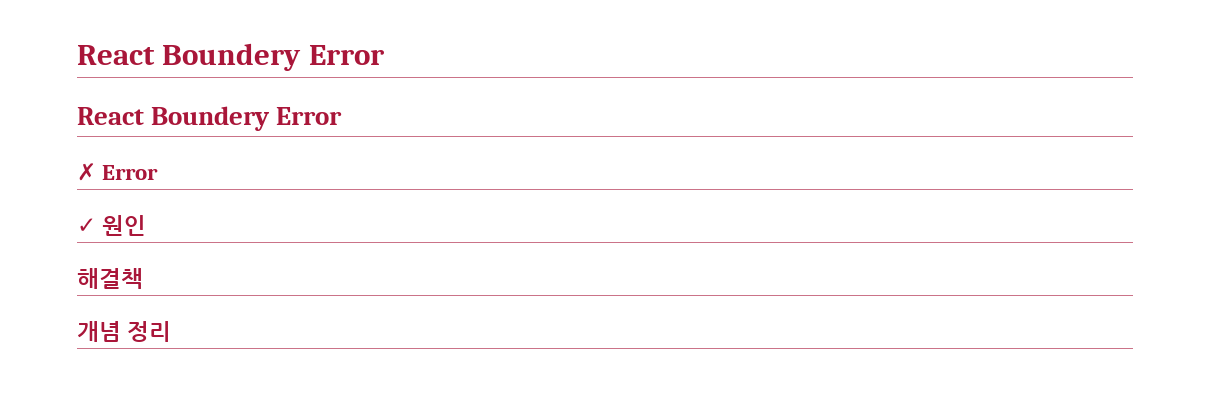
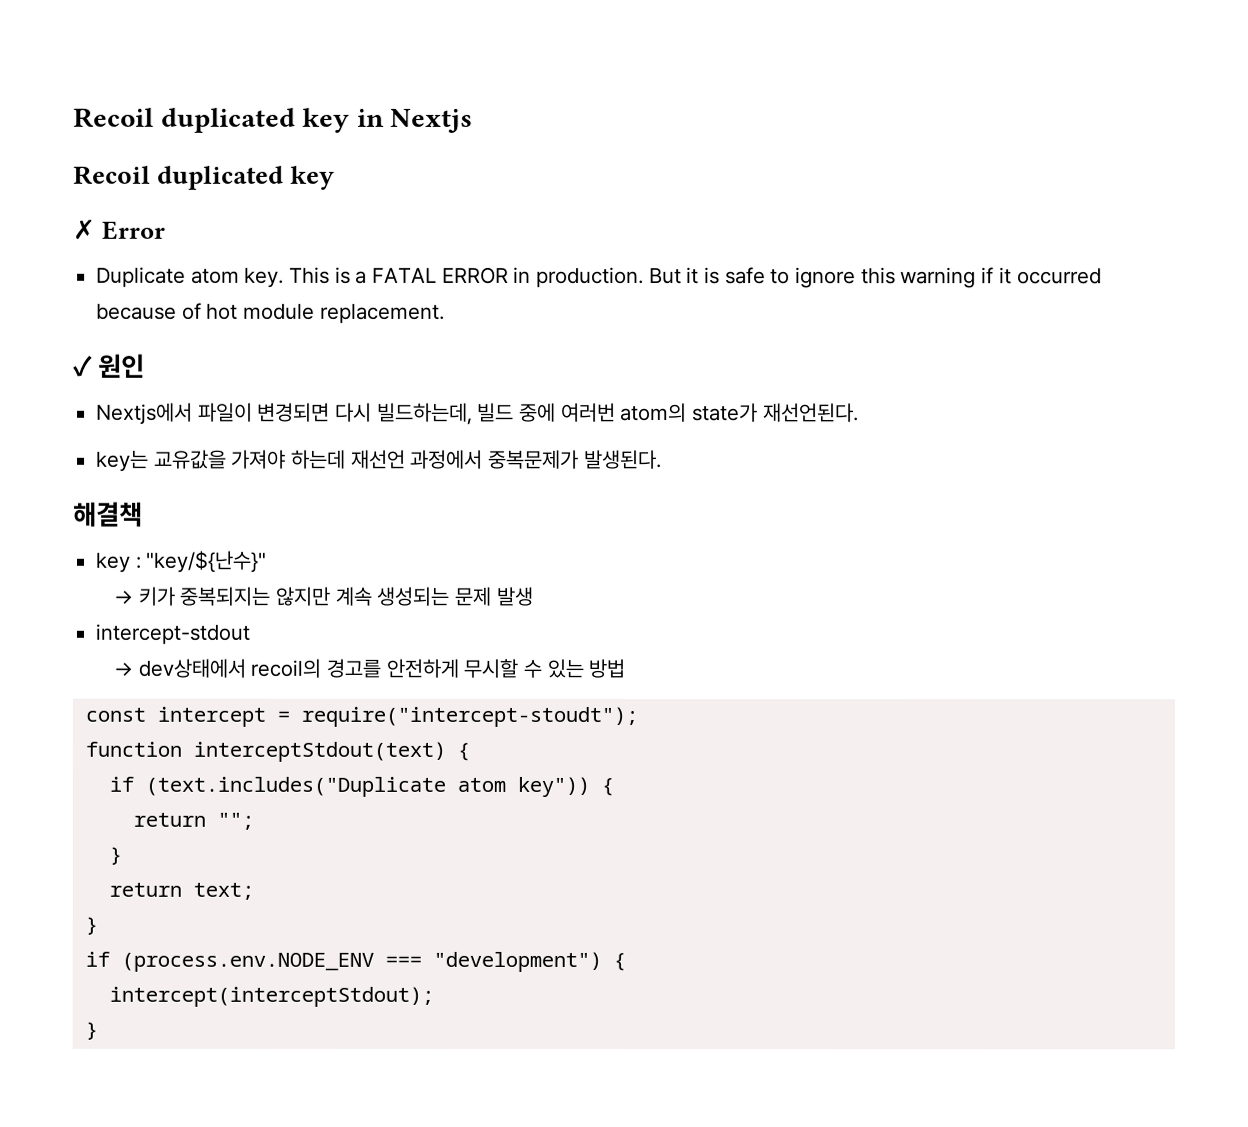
[77,43,385,71] [77,106,343,131] [77,163,159,181] [77,215,147,236] [77,268,143,289] [77,321,172,342] React Boundery Error // React Boundery Error // ✗ Error // ✓ 원인 // 해결책 // 개념 정리 -> [73,107,474,133] [73,165,336,190] [73,218,166,240] [96,266,1102,289] [96,302,445,324] [73,353,145,378] [96,402,859,425] [96,449,662,472] [73,501,143,527] [95,550,268,573] [112,586,533,606] [95,623,251,645] [112,658,626,679] [84,706,638,728] [84,741,470,762] [108,776,614,797] [132,812,254,830] [108,846,122,865] [108,882,254,900] [84,916,98,935] [84,951,626,972] [108,986,434,1007] [84,1021,98,1040] Recoil duplicated key in Nextjs // Recoil duplicated key // ✗ Error // Duplicate atom key. This is a FATAL ERROR in production. But it is safe to ignore this warning if it occurred because of hot module replacement. // ✓ 원인 // Nextjs에서 파일이 변경되면 다시 빌드하는데, 빌드 중에 여러번 atom의 state가 재선언된다. // key는 교유값을 가져야 하는데 재선언 과정에서 중복문제가 발생된다. // 해결책 // key : "key/${난수}" // → 키가 중복되지는 않지만 계속 생성되는 문제 발생 // intercept-stdout // → dev상태에서 recoil의 경고를 안전하게 무시할 수 있는 방법 // const intercept = require("intercept-stoudt"); // function interceptStdout(text) { // if (text.includes("Duplicate atom key")) { // return ""; // } // return text; // } // if (process.env.NODE_ENV === "development") { // intercept(interceptStdout); // }

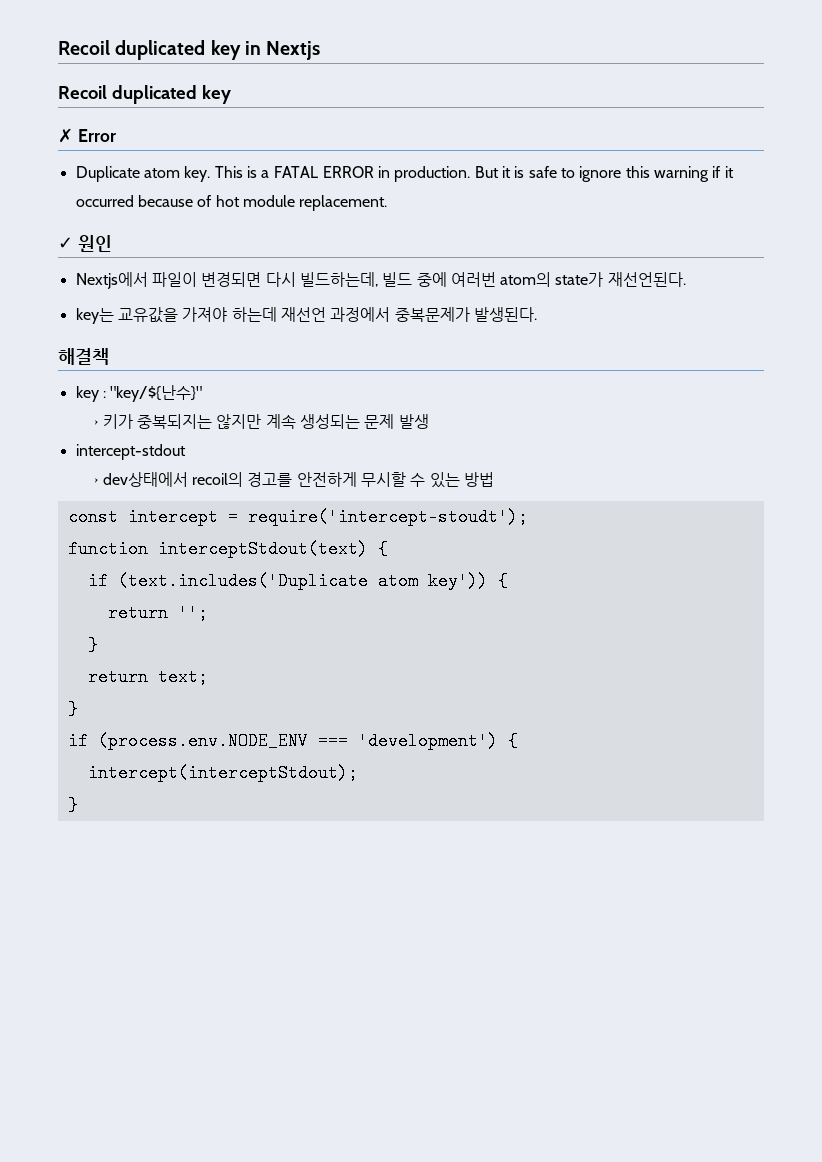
[300,706,638,728] require("intercept-stoudt"); -> [247,508,528,526] require('intercept-stoudt');
[144,776,590,797] (text.includes("Duplicate atom key")) -> [117,572,488,590] (text.includes('Duplicate atom key'))
[216,812,254,830] ""; -> [177,604,208,622] '';
[432,951,602,972] "development") -> [357,732,498,750] 'development')

